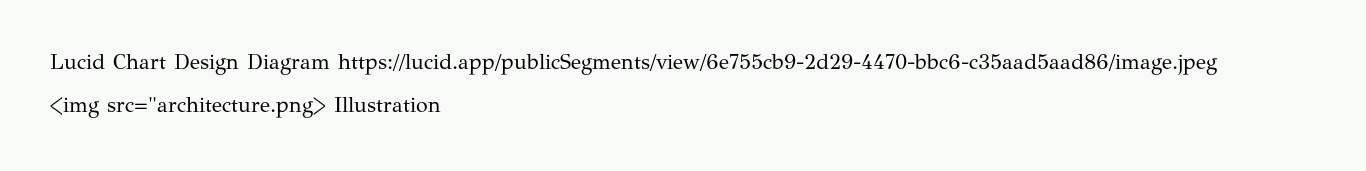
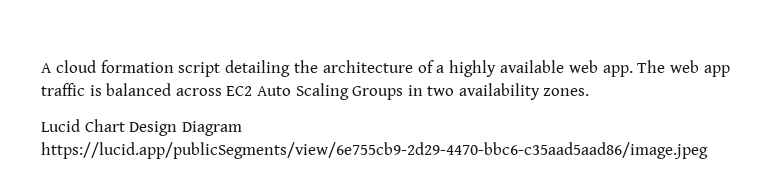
(50, 61) none -> [41,60,730,77] [41,83,590,100] A cloud formation script detailing the architecture of a highly available web app. The web app traffic is balanced across EC2 Auto Scaling Groups in two availability zones. //
[50,97,441,118] // <img src="architecture.png> Illustration -> (708, 150) none

